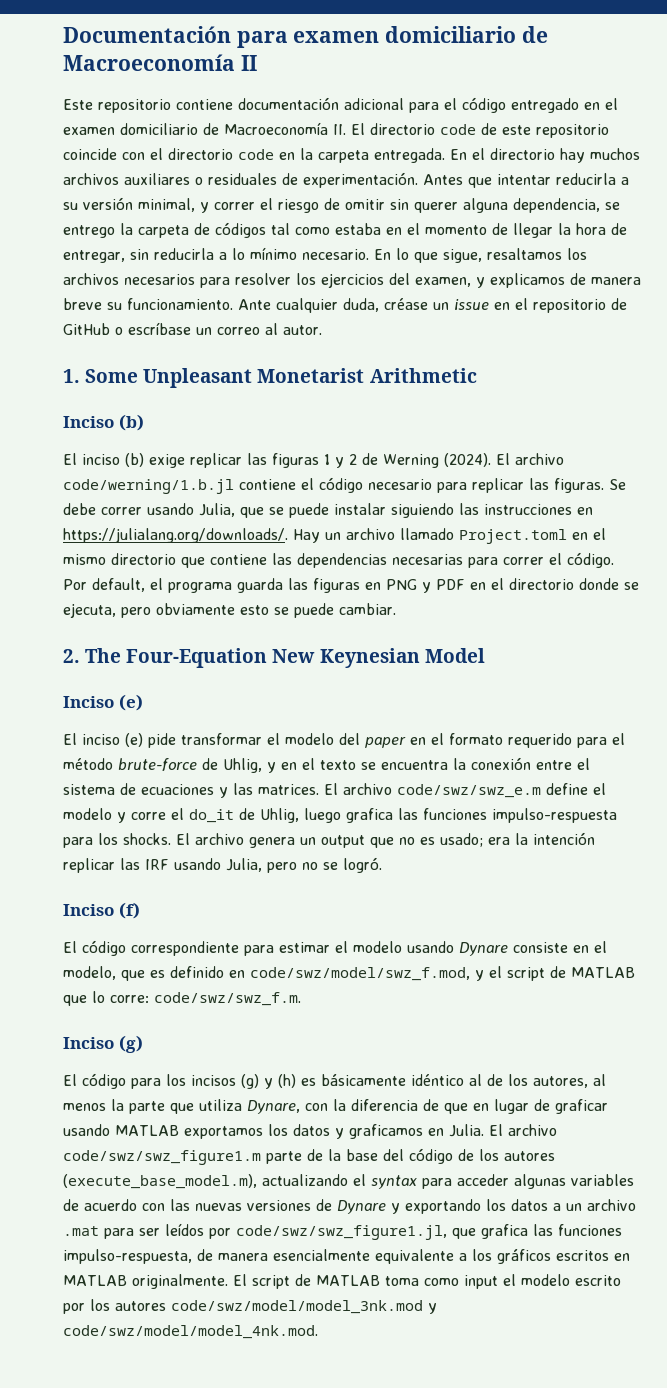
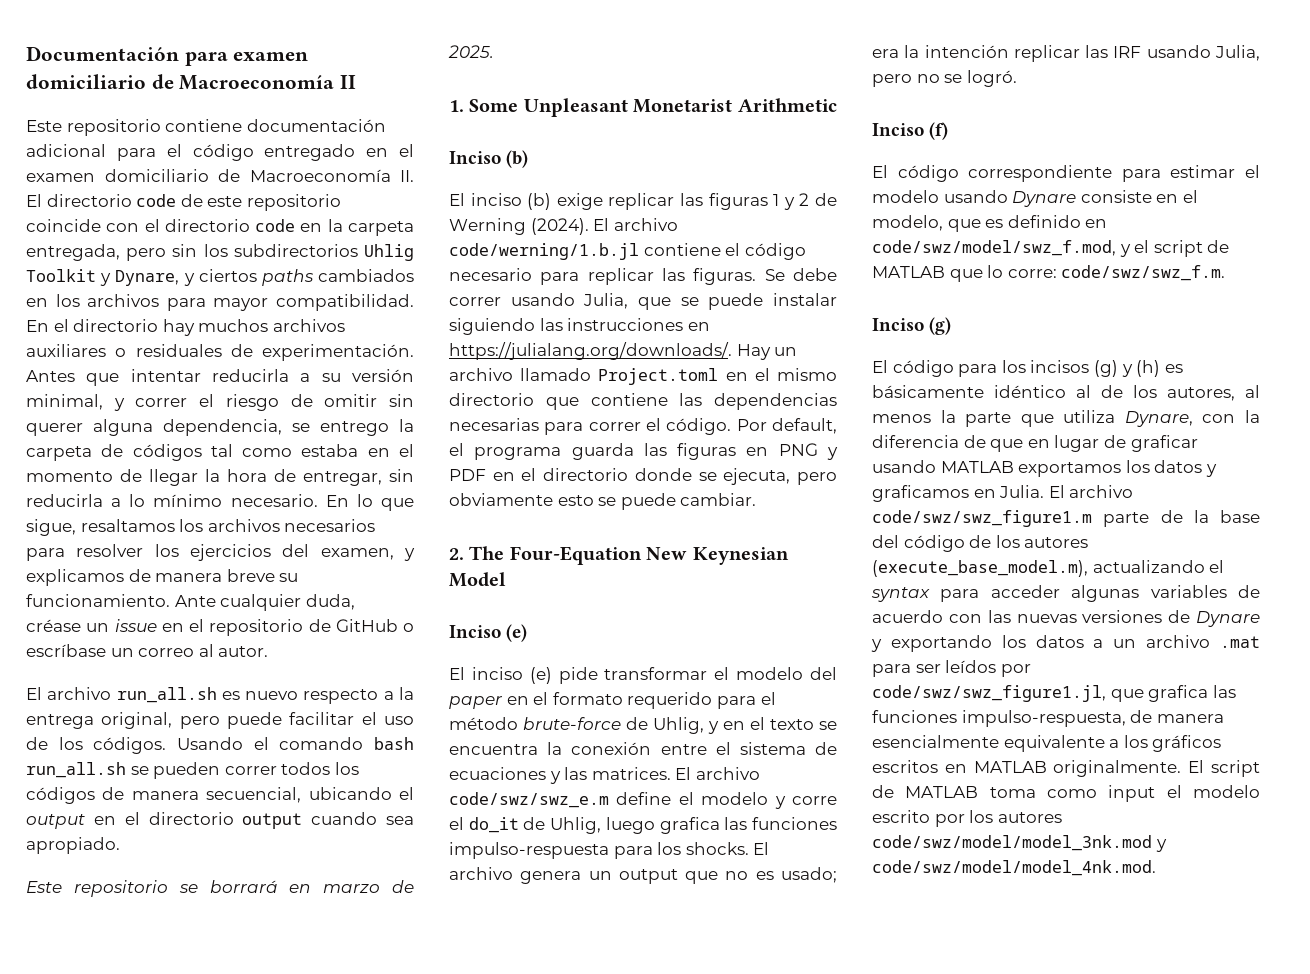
[374,148,445,163] entregada. -> [26,244,414,261] [26,269,414,286] [26,294,414,311] entregada, pero sin los subdirectorios Uhlig Toolkit y Dynare, y ciertos paths cambiados en los archivos para mayor compatibilidad.
(322, 330) none -> [26,687,414,704] [26,712,414,729] [26,737,414,754] [26,762,359,779] [26,787,414,804] [26,812,414,829] [26,837,120,854] [26,880,414,897] [448,45,494,58] // El archivo run_all.sh es nuevo respecto a la entrega original, pero puede facilitar el uso de los códigos. Usando el comando bash run_all.sh se pueden correr todos los códigos de manera secuencial, ubicando el output en el directorio output cuando sea apropiado. // Este repositorio se borrará en marzo de 2025.

